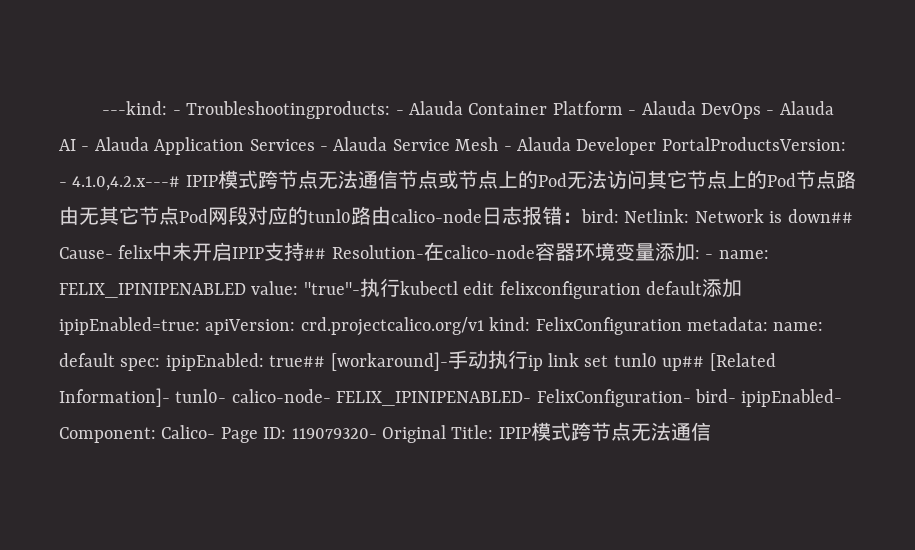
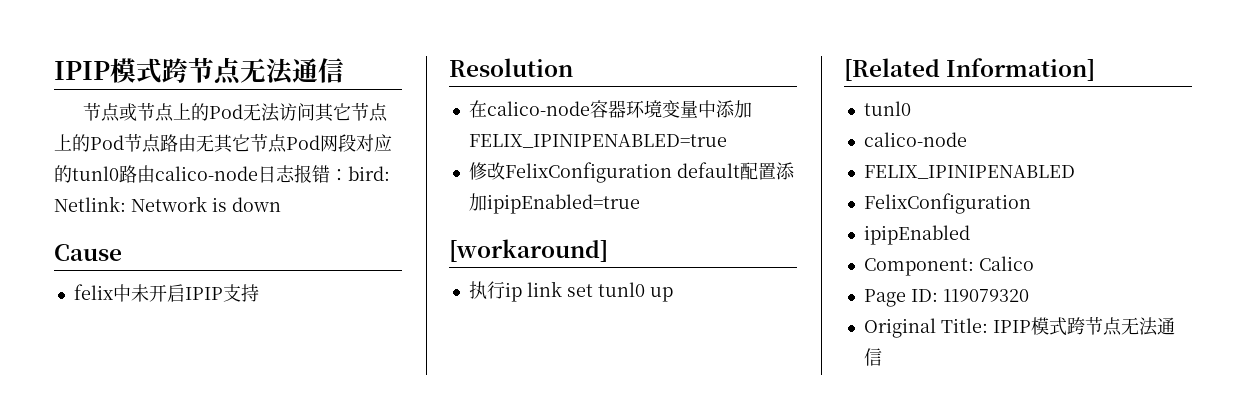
[102,101,834,119] [59,137,846,155] [59,170,398,191] ---kind: - Troubleshootingproducts: - Alauda Container Platform - Alauda DevOps - Alauda AI - Alauda Application Services - Alauda Service Mesh - Alauda Developer PortalProductsVersion: - 4.1.0,4.2.x---# IPIP模式跨节点无法通信 -> [54,57,344,85] IPIP模式跨节点无法通信 //
[787,209,853,223] [59,247,113,259] down## Cause- -> [232,197,281,212] [54,244,122,261] down // Cause //
[304,245,424,259] ## Resolution- -> [449,58,573,77] // Resolution //
[654,242,769,262] [59,278,742,299] [59,317,824,336] [59,350,488,371] 添加: - name: FELIX_IPINIPENABLED value: "true"-执行kubectl edit felixconfiguration default添加ipipEnabled=true: apiVersion: crd.projectcalico.org/v1 kind: FelixConfiguration metadata: name: default spec: ipipEnabled: true## [workaround]-手动 -> [697,100,752,118] [468,134,727,148] [468,162,795,183] [468,193,640,214] [449,239,608,262] 中添加FELIX_IPINIPENABLED=true // 修改FelixConfiguration default配置添加ipipEnabled=true // [workaround] //
[662,353,776,371] [59,388,843,407] [59,425,216,443] up## [Related Information]- tunl0- calico-node- FELIX_IPINIPENABLED- FelixConfiguration- bird- ipipEnabled- Component: Calico- -> [649,287,673,302] [844,58,1096,81] [863,101,911,116] [863,132,967,147] [863,165,1075,179] [863,193,1031,214] [863,225,970,245] [863,256,1034,276] up // [Related Information] // tunl0 // calico-node // FELIX_IPINIPENABLED // FelixConfiguration // ipipEnabled // Component: Calico //
[291,428,377,439] 119079320- -> [942,289,1029,302] 119079320 //

